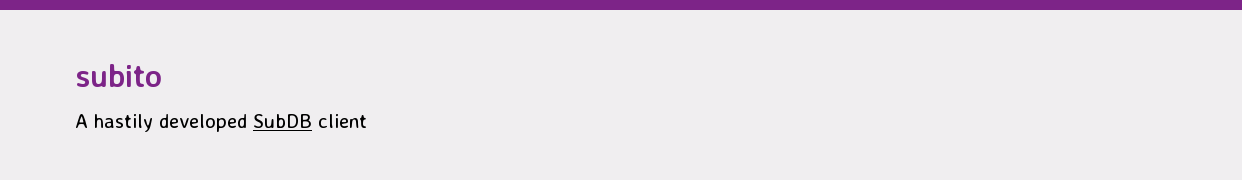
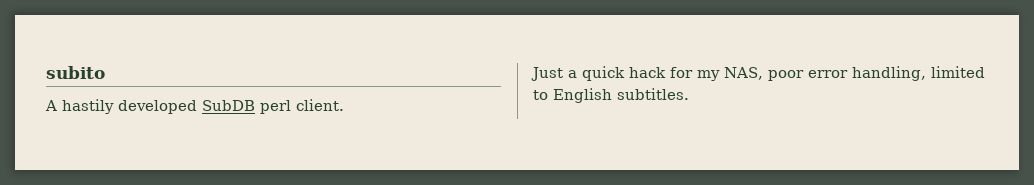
[318,114,367,128] client -> [260,99,344,114] [531,66,985,81] [533,88,689,103] perl client. // Just a quick hack for my NAS, poor error handling, limited to English subtitles.

